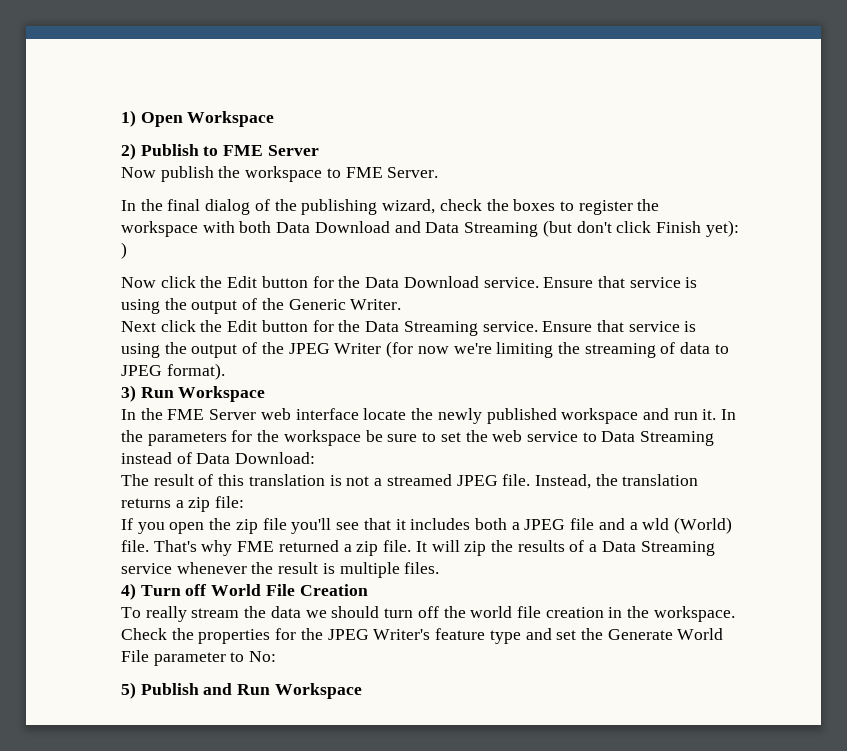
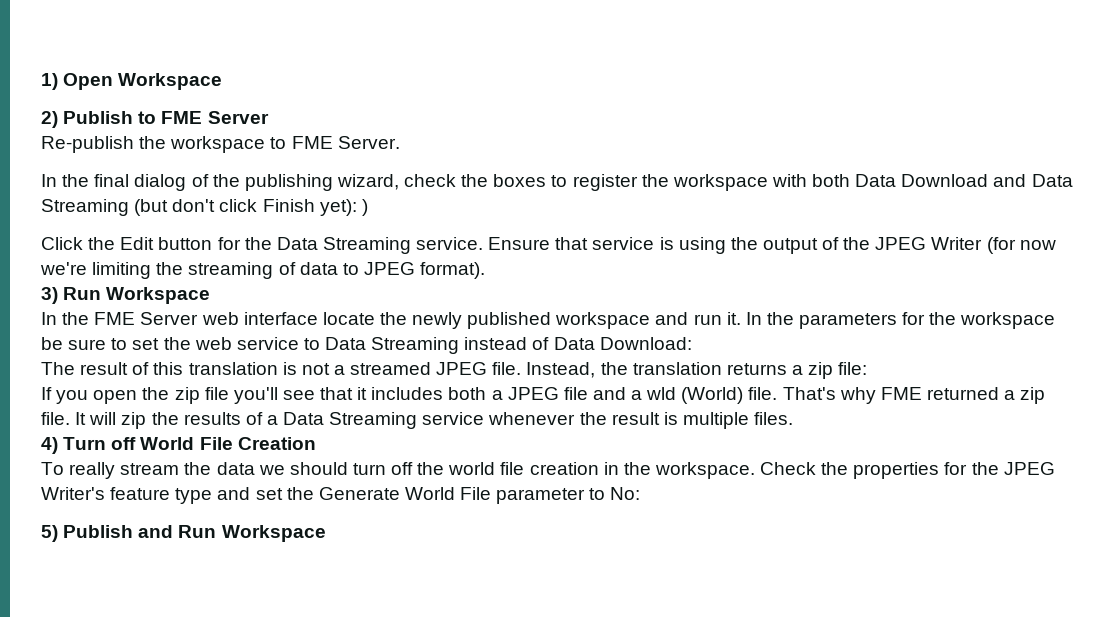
[121,166,214,182] Now publish -> [41,136,134,153] Re-publish
[121,276,698,288] [121,298,402,314] [121,320,196,332] Now click the Edit button for the Data Download service. Ensure that service is using the output of the Generic Writer. // Next click -> [41,237,83,250] Click

